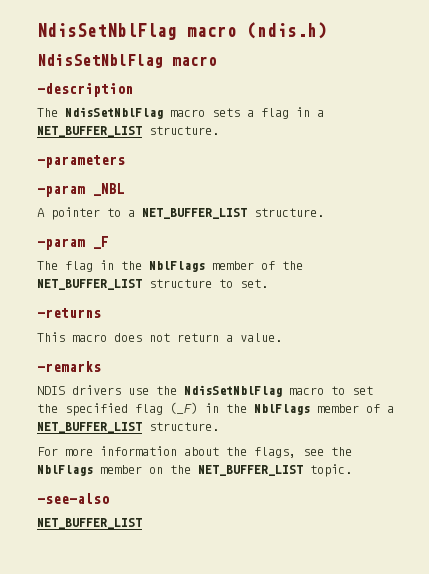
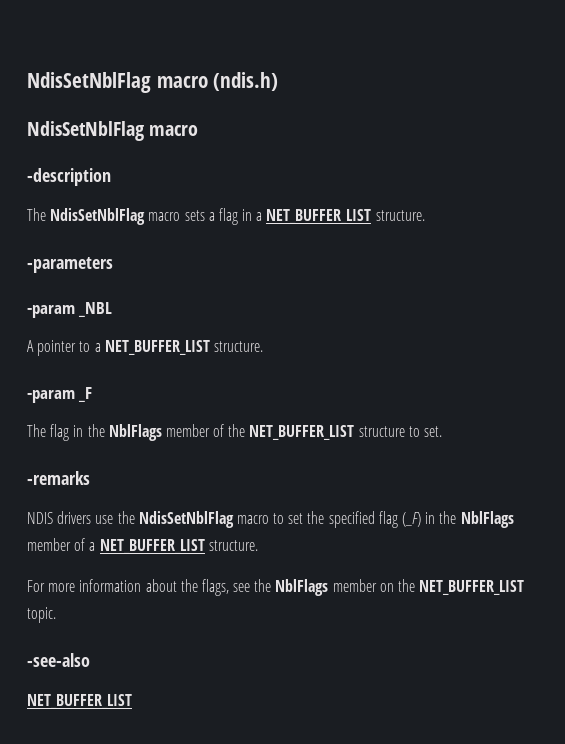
[37,308,101,318] [37,332,282,342] // -returns // This macro does not return a value. -> (443, 431) none

